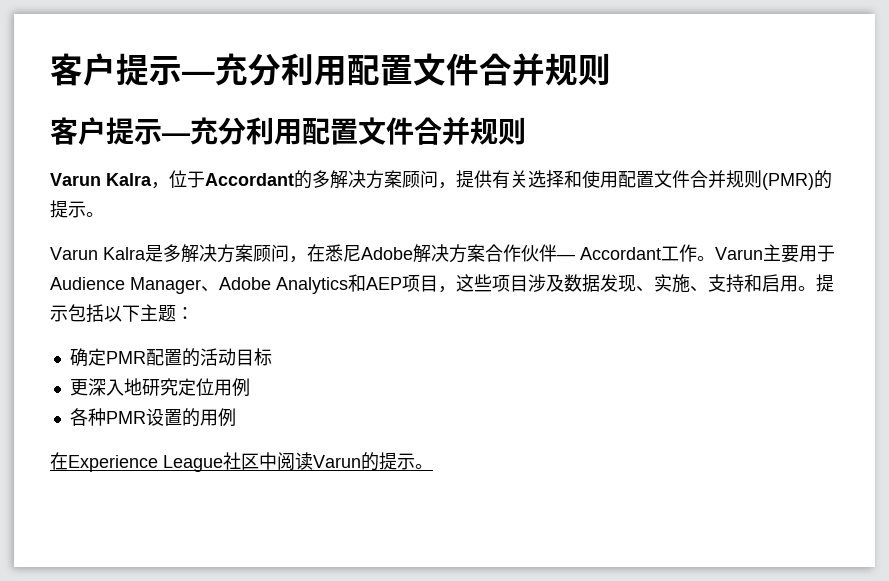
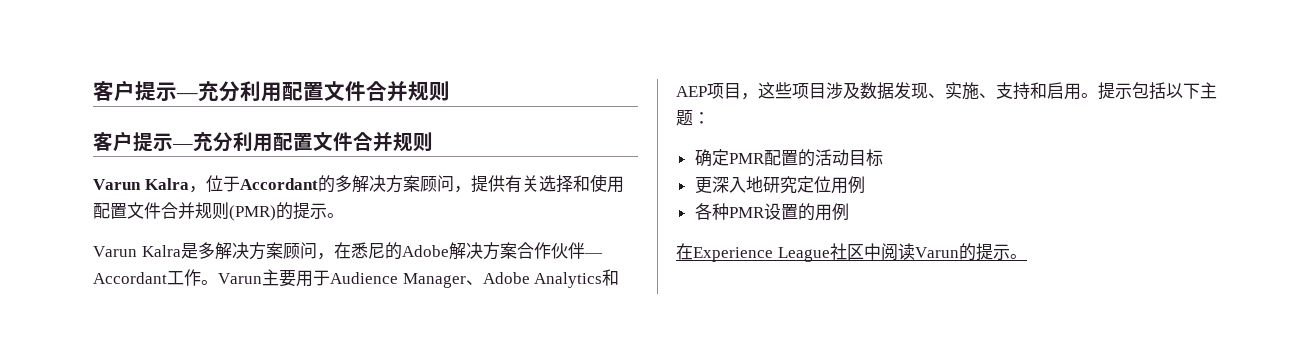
(361, 253) none -> [384,242,402,260] 的

